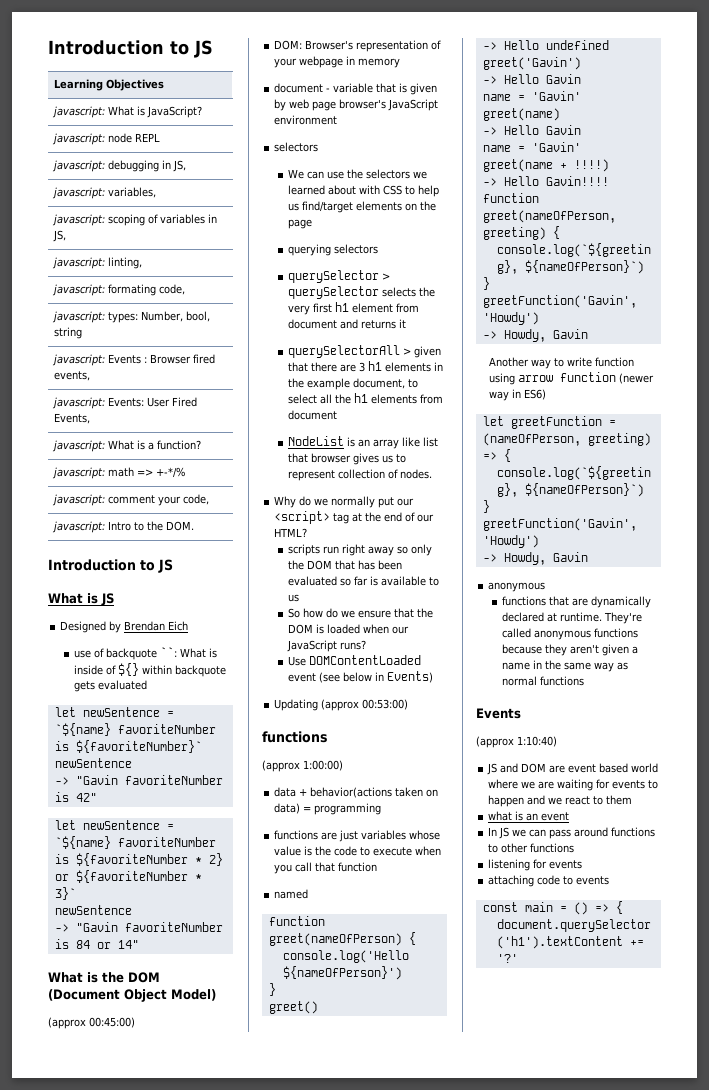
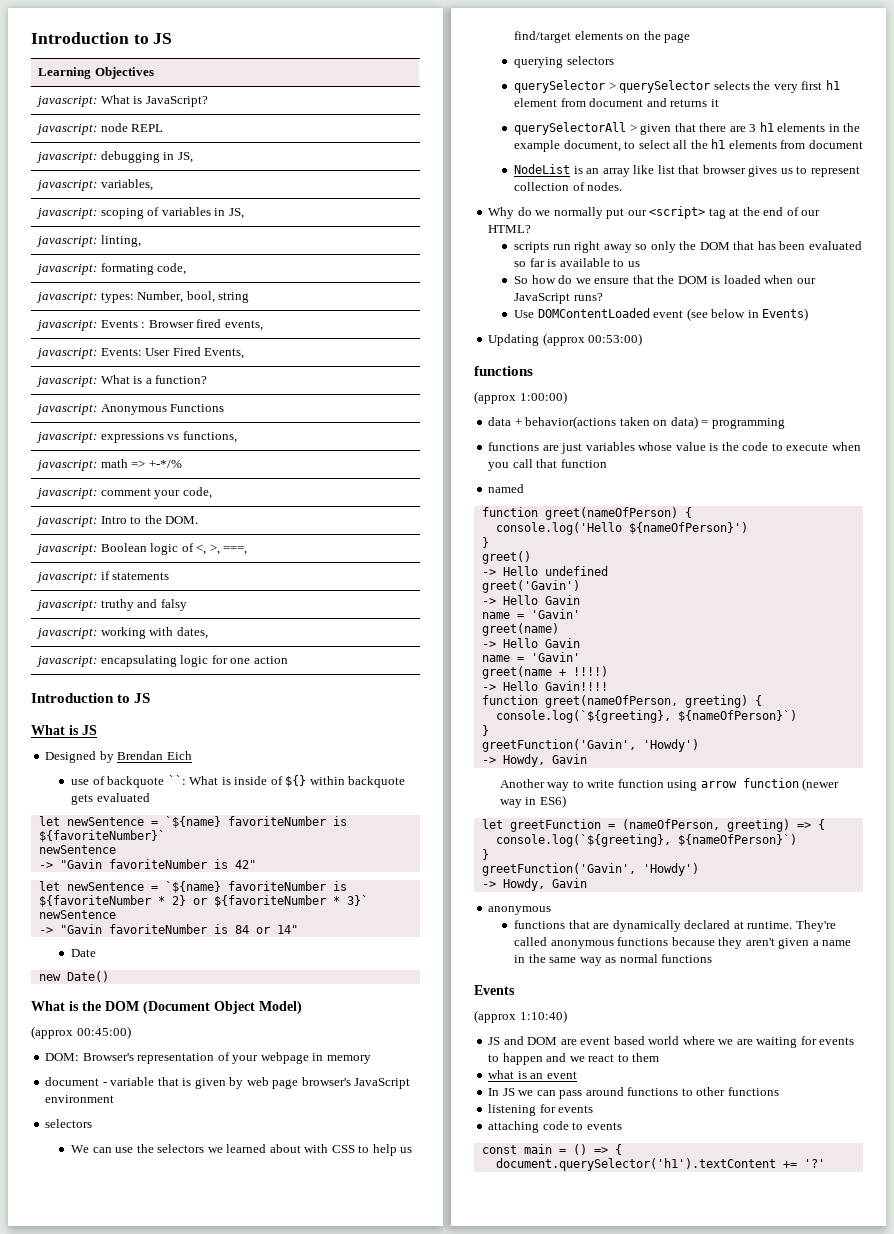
(202, 445) none -> [36,404,225,415] [36,431,237,443] // javascript: Anonymous Functions // javascript: expressions vs functions,
(195, 526) none -> [36,543,248,555] [36,571,170,583] [36,599,187,611] [36,627,208,639] [36,655,288,667] // javascript: Boolean logic of <, >, ===, // javascript: if statements // javascript: truthy and falsy // javascript: working with dates, // javascript: encapsulating logic for one action
(139, 944) none -> [71,949,97,957] [38,971,109,982] // Date // new Date()

